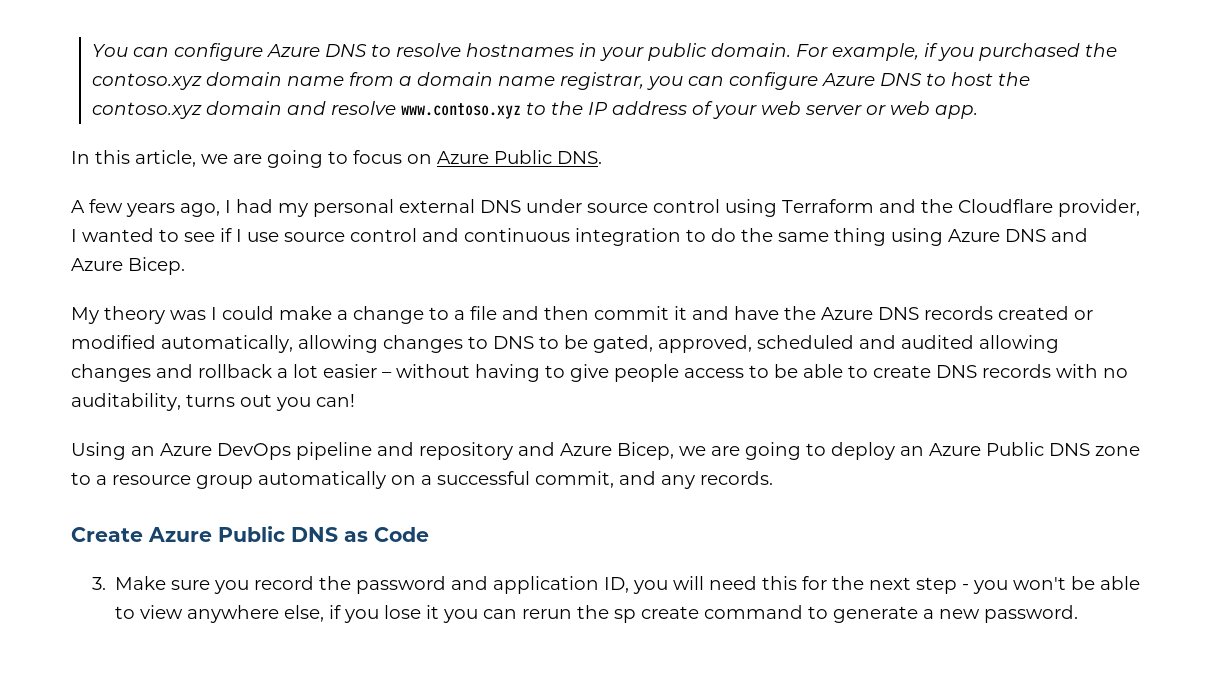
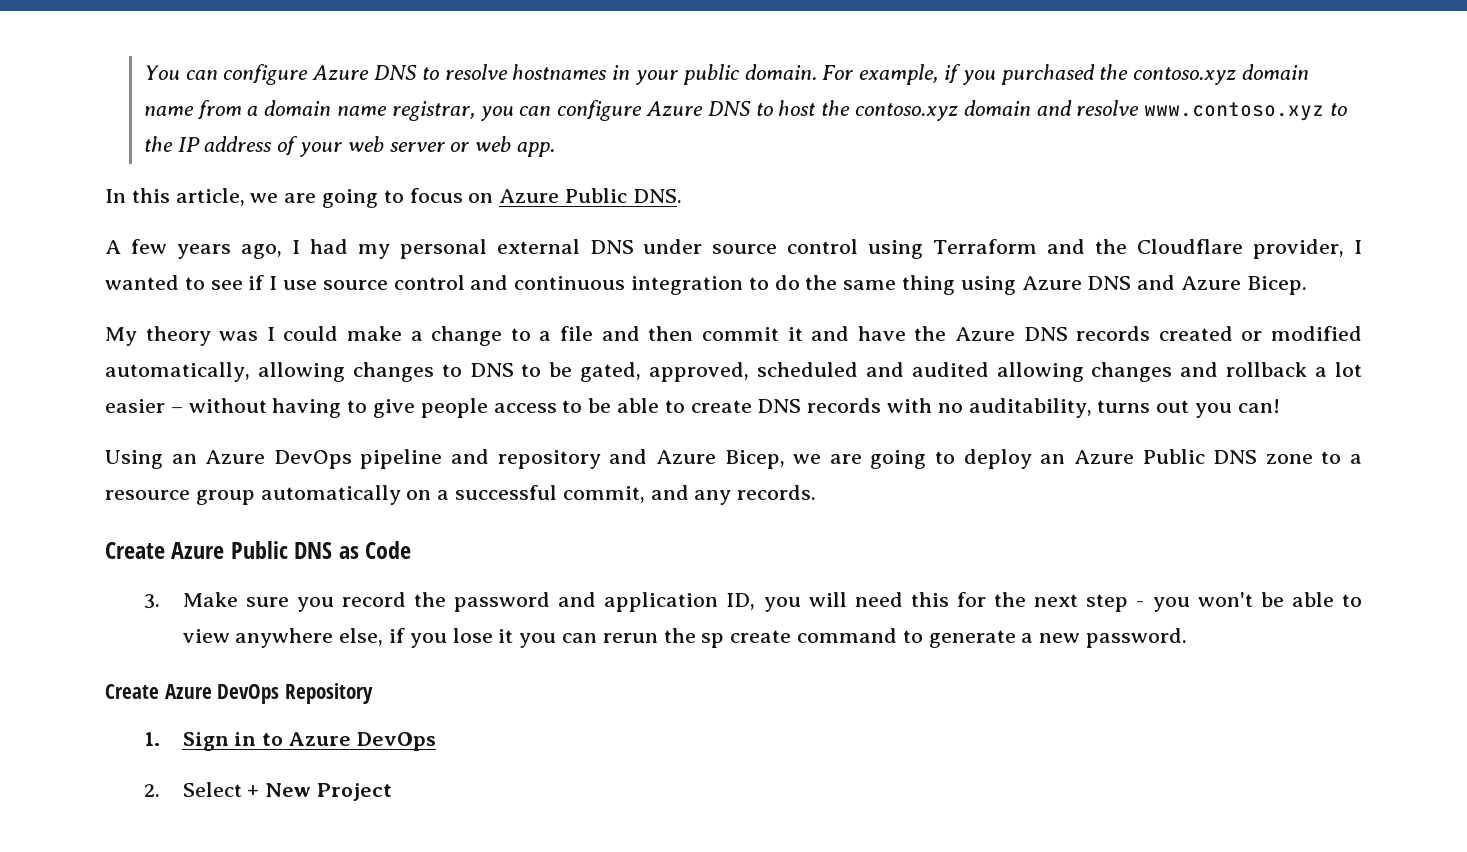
(1078, 614) none -> [105,683,374,704] [143,732,436,751] [143,782,392,801] // Create Azure DevOps Repository // 1. Sign in to Azure DevOps // 2. Select + New Project

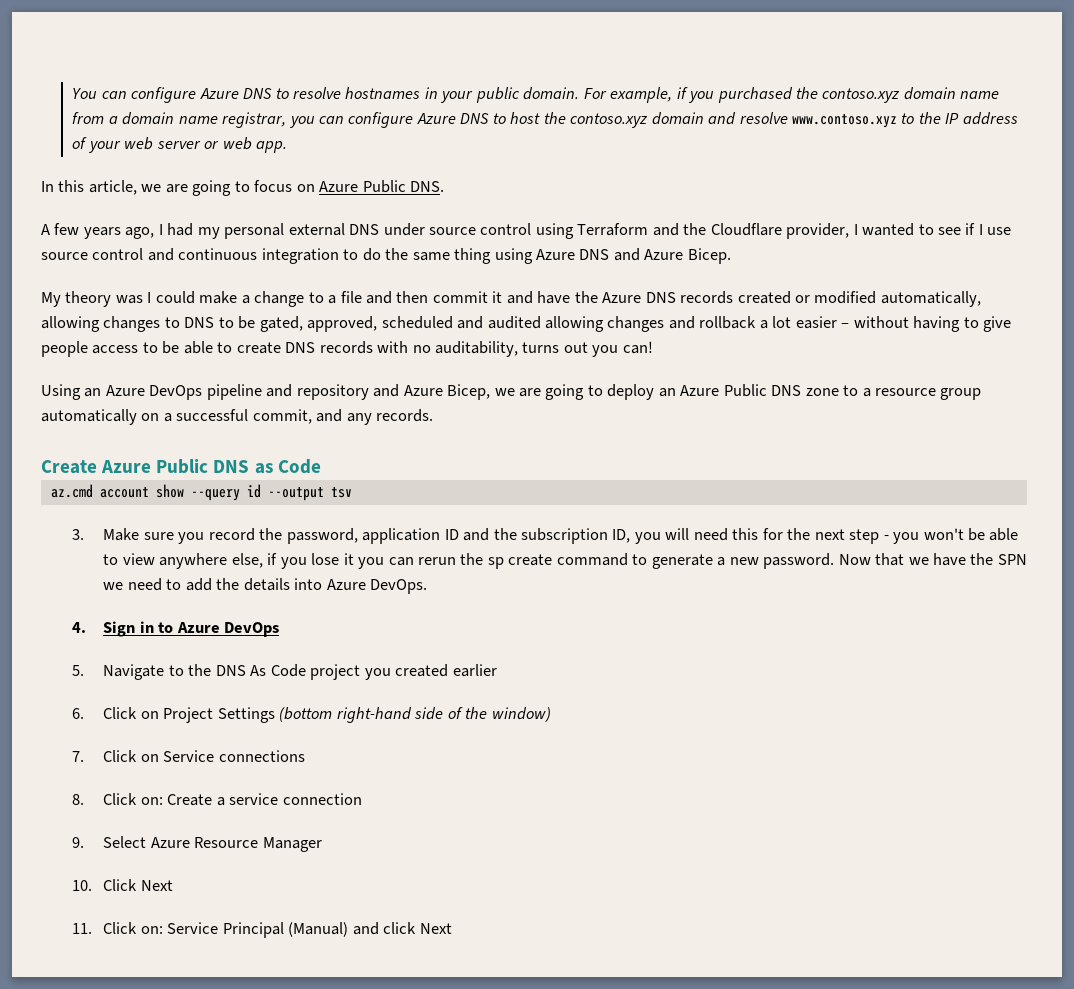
(412, 550) none -> [50,484,352,501] // az.cmd account show --query id --output tsv
[454,592,719,612] password and application -> [286,528,609,544] password, application ID and the subscription
[105,683,374,704] [143,732,160,746] // Create Azure DevOps Repository // 1. -> [838,553,1027,566] [103,578,428,594] [72,622,87,633] Now that we have the SPN we need to add the details into Azure DevOps. // 4.
[143,782,392,801] 2. Select + New Project -> [72,664,497,680] [72,707,551,723] [72,750,305,762] [72,793,362,806] [72,836,322,852] [72,879,173,891] [72,922,452,938] 5. Navigate to the DNS As Code project you created earlier // 6. Click on Project Settings (bottom right-hand side of the window) // 7. Click on Service connections // 8. Click on: Create a service connection // 9. Select Azure Resource Manager // 10. Click Next // 11. Click on: Service Principal (Manual) and click Next

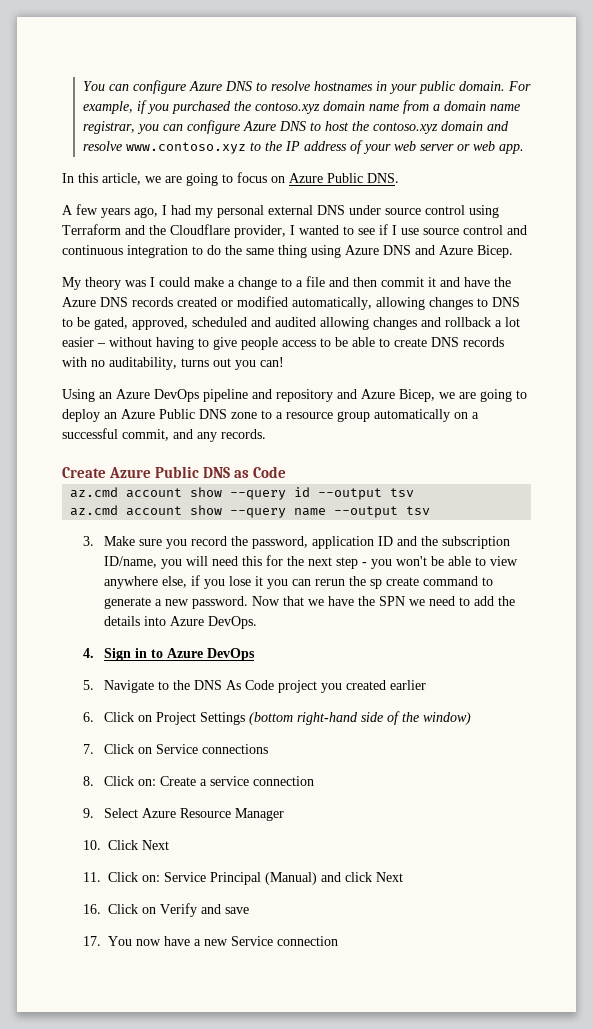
(352, 492) none -> [70,505,431,518] // az.cmd account show --query name --output tsv
[612,529,631,543] ID, -> [103,556,157,568] ID/name,
(452, 928) none -> [82,903,249,917] [82,936,338,946] // 16. Click on Verify and save // 17. You now have a new Service connection

